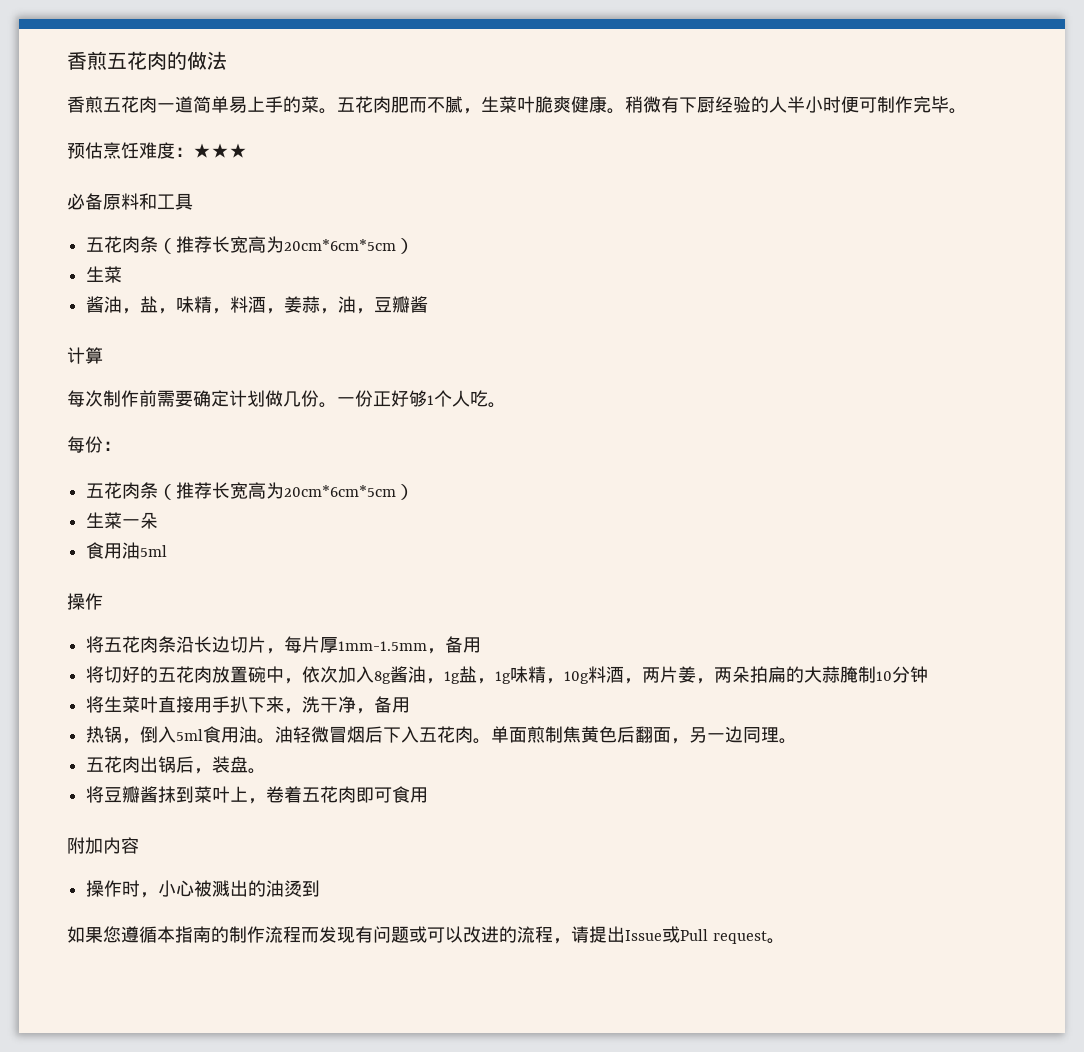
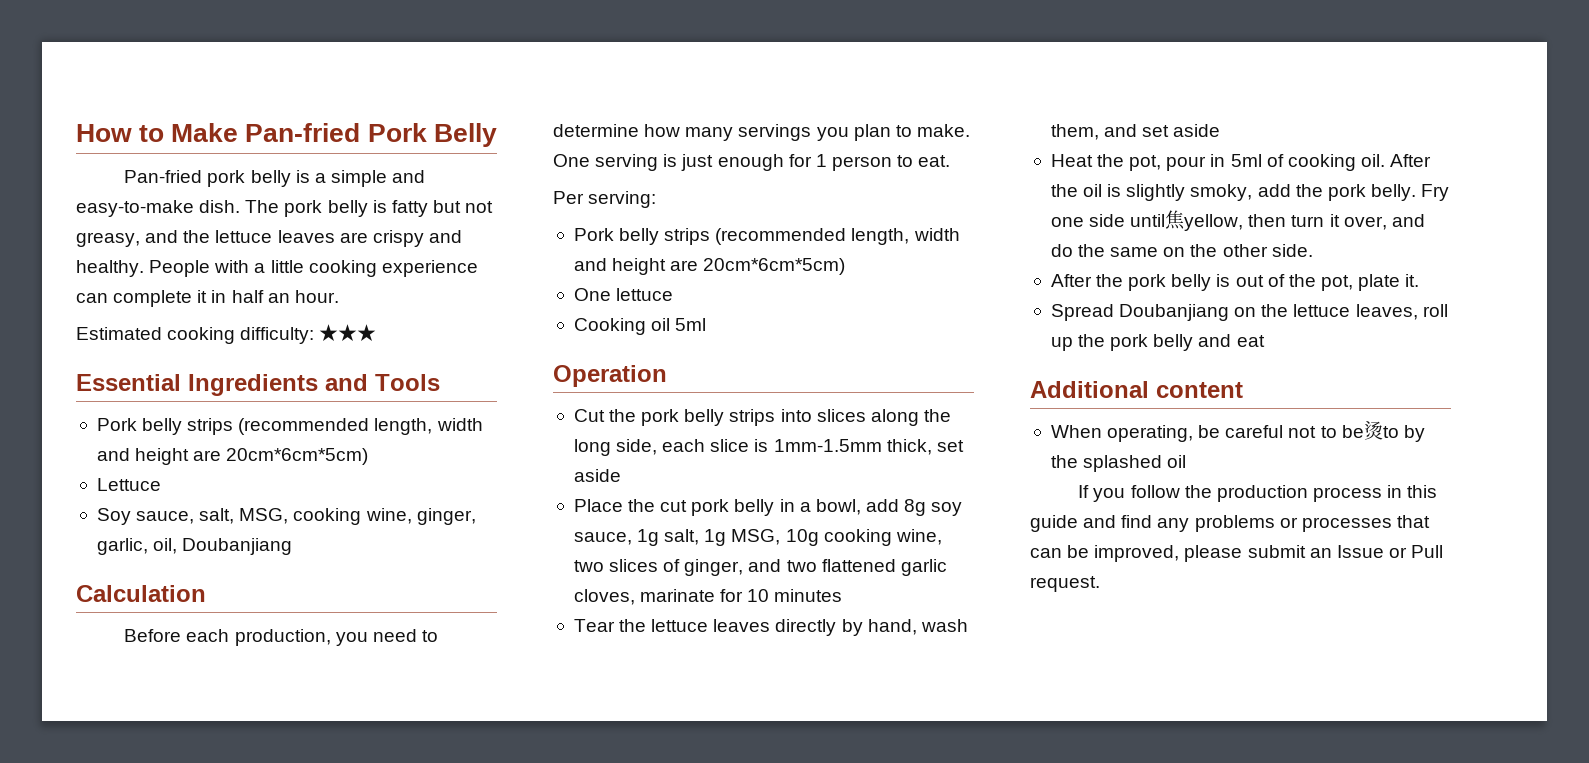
[67,51,227,70] [67,96,967,114] [67,142,247,159] [67,193,193,210] [86,236,415,254] [86,266,123,283] [86,296,429,314] [67,347,103,364] [67,390,506,408] [67,436,121,453] [86,482,415,500] [86,512,159,529] [86,542,168,559] [67,593,103,610] [86,636,482,654] [86,666,929,684] [86,696,411,714] [86,726,798,744] [86,756,267,774] [86,786,429,804] [67,837,139,854] [86,880,321,898] [67,926,785,944] 香煎五花肉的做法 // 香煎五花肉一道简单易上手的菜。五花肉肥而不腻，生菜叶脆爽健康。稍微有下厨经验的人半小时便可制作完毕。 // 预估烹饪难度：★★★ // 必备原料和工具 // 五花肉条（推荐长宽高为20cm*6cm*5cm） // 生菜 // 酱油，盐，味精，料酒，姜蒜，油，豆瓣酱 // 计算 // 每次制作前需要确定计划做几份。一份正好够1个人吃。 // 每份： // 五花肉条（推荐长宽高为20cm*6cm*5cm） // 生菜一朵 // 食用油5ml // 操作 // 将五花肉条沿长边切片，每片厚1mm-1.5mm，备用 // 将切好的五花肉放置碗中，依次加入8g酱油，1g盐，1g味精，10g料酒，两片姜，两朵拍扁的大蒜腌制10分钟 // 将生菜叶直接用手扒下来，洗干净，备用 // 热锅，倒入5ml食用油。油轻微冒烟后下入五花肉。单面煎制焦黄色后翻面，另一边同理。 // 五花肉出锅后，装盘。 // 将豆瓣酱抹到菜叶上，卷着五花肉即可食用 // 附加内容 // 操作时，小心被溅出的油烫到 // 如果您遵循本指南的制作流程而发现有问题或可以改进的流程，请提出Issue或Pull request。 -> [76,123,497,147] [124,170,426,187] [76,200,494,217] [76,230,462,247] [76,260,478,277] [76,290,339,307] [76,324,377,344] [76,374,440,396] [96,418,483,435] [96,448,369,465] [96,478,161,491] [96,508,476,525] [96,538,293,555] [76,585,206,602] [124,629,438,646] [553,124,970,141] [553,154,951,171] [553,191,657,208] [573,228,960,245] [573,258,846,275] [573,288,674,301] [573,318,707,335] [553,365,667,387] [573,409,951,426] [573,439,964,456] [573,469,621,482] [573,499,963,516] [573,529,942,546] [573,559,947,576] [573,589,843,605] [573,619,968,636] [1050,124,1221,140] [1050,154,1432,171] [1050,184,1450,201] [1050,210,1425,231] [1050,244,1313,257] [1050,274,1420,291] [1050,304,1448,321] [1050,334,1265,351] [1030,381,1243,398] [1050,421,1425,442] [1050,455,1187,472] [1078,485,1438,502] [1030,515,1430,532] [1030,545,1444,562] [1030,576,1100,592] How to Make Pan-fried Pork Belly // Pan-fried pork belly is a simple and easy-to-make dish. The pork belly is fatty but not greasy, and the lettuce leaves are crispy and healthy. People with a little cooking experience can complete it in half an hour. // Estimated cooking difficulty: ★★★ // Essential Ingredients and Tools // Pork belly strips (recommended length, width and height are 20cm*6cm*5cm) // Lettuce // Soy sauce, salt, MSG, cooking wine, ginger, garlic, oil, Doubanjiang // Calculation // Before each production, you need to determine how many servings you plan to make. One serving is just enough for 1 person to eat. // Per serving: // Pork belly strips (recommended length, width and height are 20cm*6cm*5cm) // One lettuce // Cooking oil 5ml // Operation // Cut the pork belly strips into slices along the long side, each slice is 1mm-1.5mm thick, set aside // Place the cut pork belly in a bowl, add 8g soy sauce, 1g salt, 1g MSG, 10g cooking wine, two slices of ginger, and two flattened garlic cloves, marinate for 10 minutes // Tear the lettuce leaves directly by hand, wash them, and set aside // Heat the pot, pour in 5ml of cooking oil. After the oil is slightly smoky, add the pork belly. Fry one side until焦yellow, then turn it over, and do the same on the other side. // After the pork belly is out of the pot, plate it. // Spread Doubanjiang on the lettuce leaves, roll up the pork belly and eat // Additional content // When operating, be careful not to be烫to by the splashed oil // If you follow the production process in this guide and find any problems or processes that can be improved, please submit an Issue or Pull request.

